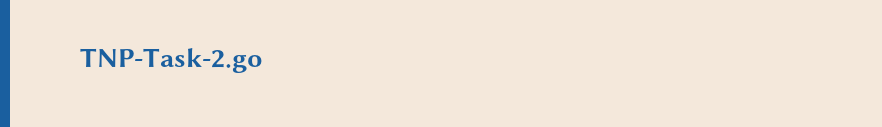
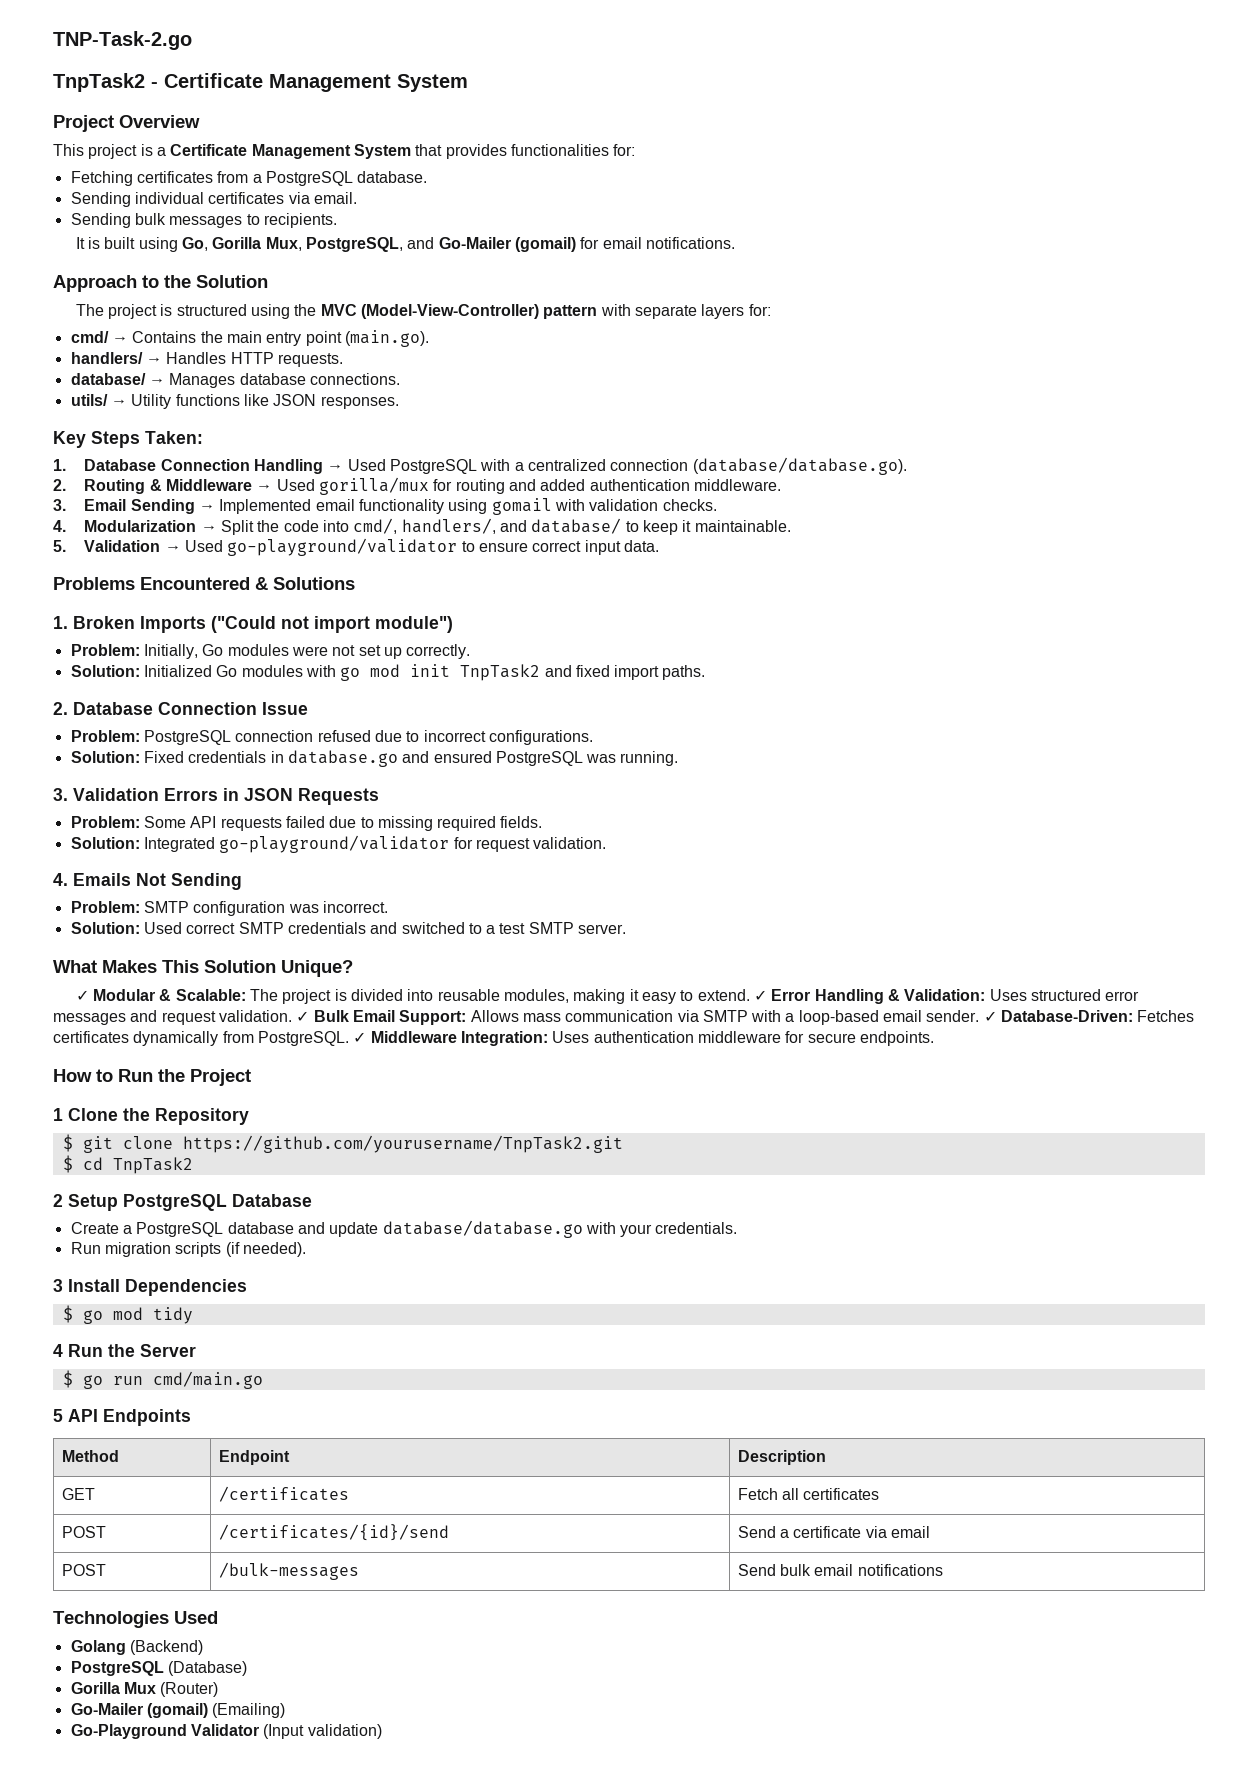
(263, 60) none -> [53,73,468,92] [53,115,200,132] [53,144,636,159] [70,171,428,186] [70,192,357,207] [70,213,337,228] [75,237,735,252] [53,275,268,292] [75,304,771,319] [70,330,429,347] [70,352,343,367] [70,373,400,388] [70,394,399,409] [53,431,203,448] [53,457,907,475] [53,477,781,495] [53,498,717,515] [53,518,791,535] [53,538,659,556] [53,577,355,590] [53,616,453,633] [70,644,471,659] [70,664,706,681] [53,702,308,715] [70,730,593,745] [70,750,679,767] [53,788,379,805] [70,816,543,831] [70,835,607,853] [53,873,242,890] [70,901,388,916] [70,922,627,934] [53,960,353,977] [75,989,1140,1004] [53,1010,1195,1025] [53,1031,934,1046] [53,1069,251,1086] [53,1108,249,1125] [62,1134,623,1153] [62,1155,193,1174] [53,1194,312,1211] [70,1220,738,1238] [70,1242,306,1257] [53,1279,247,1296] [62,1305,193,1324] [53,1344,196,1357] [62,1370,263,1389] [53,1409,191,1426] [61,1450,119,1462] [218,1450,290,1465] [737,1450,826,1465] [61,1488,95,1500] [218,1486,349,1502] [737,1488,880,1500] [61,1526,106,1538] [218,1524,449,1541] [737,1526,930,1538] [61,1564,106,1576] [218,1562,359,1580] [737,1564,943,1576] [53,1611,218,1628] [70,1640,203,1655] [70,1661,247,1676] [70,1682,219,1697] [70,1703,286,1718] [70,1724,382,1739] // TnpTask2 - Certificate Management System // Project Overview // This project is a Certificate Management System that provides functionalities for: // Fetching certificates from a PostgreSQL database. // Sending individual certificates via email. // Sending bulk messages to recipients. // It is built using Go, Gorilla Mux, PostgreSQL, and Go-Mailer (gomail) for email notifications. // Approach to the Solution // The project is structured using the MVC (Model-View-Controller) pattern with separate layers for: // cmd/ → Contains the main entry point (main.go). // handlers/ → Handles HTTP requests. // database/ → Manages database connections. // utils/ → Utility functions like JSON responses. // Key Steps Taken: // 1. Database Connection Handling → Used PostgreSQL with a centralized connection (database/database.go). // 2. Routing & Middleware → Used gorilla/mux for routing and added authentication middleware. // 3. Email Sending → Implemented email functionality using gomail with validation checks. // 4. Modularization → Split the code into cmd/, handlers/, and database/ to keep it maintainable. // 5. Validation → Used go-playground/validator to ensure correct input data. // Problems Encountered & Solutions // 1. Broken Imports ("Could not import module") // Problem: Initially, Go modules were not set up correctly. // Solution: Initialized Go modules with go mod init TnpTask2 and fixed import paths. // 2. Database Connection Issue // Problem: PostgreSQL connection refused due to incorrect configurations. // Solution: Fixed credentials in database.go and ensured PostgreSQL was running. // 3. Validation Errors in JSON Requests // Problem: Some API requests failed due to missing required fields. // Solution: Integrated go-playground/validator for request validation. // 4. Emails Not Sending // Problem: SMTP configuration was incorrect. // Solution: Used correct SMTP credentials and switched to a test SMTP server. // What Makes This Solution Unique? // ✓ Modular & Scalable: The project is divided into reusable modules, making it easy to extend. ✓ Error Handling & Validation: Uses structured error messages and request validation. ✓ Bulk Email Support: Allows mass communication via SMTP with a loop-based email sender. ✓ Database-Driven: Fetches certificates dynamically from PostgreSQL. ✓ Middleware Integration: Uses authentication middleware for secure endpoints. // How to Run the Project // 1 Clone the Repository // $ git clone https://github.com/yourusername/TnpTask2.git // $ cd TnpTask2 // 2 Setup PostgreSQL Database // Create a PostgreSQL database and update database/database.go with your credentials. // Run migration scripts (if needed). // 3 Install Dependencies // $ go mod tidy // 4 Run the Server // $ go run cmd/main.go // 5 API Endpoints // Method | Endpoint | Description // GET | /certificates | Fetch all certificates // POST | /certificates/{id}/send | Send a certificate via email // POST | /bulk-messages | Send bulk email notifications // Technologies Used // Golang (Backend) // PostgreSQL (Database) // Gorilla Mux (Router) // Go-Mailer (gomail) (Emailing) // Go-Playground Validator (Input validation)

